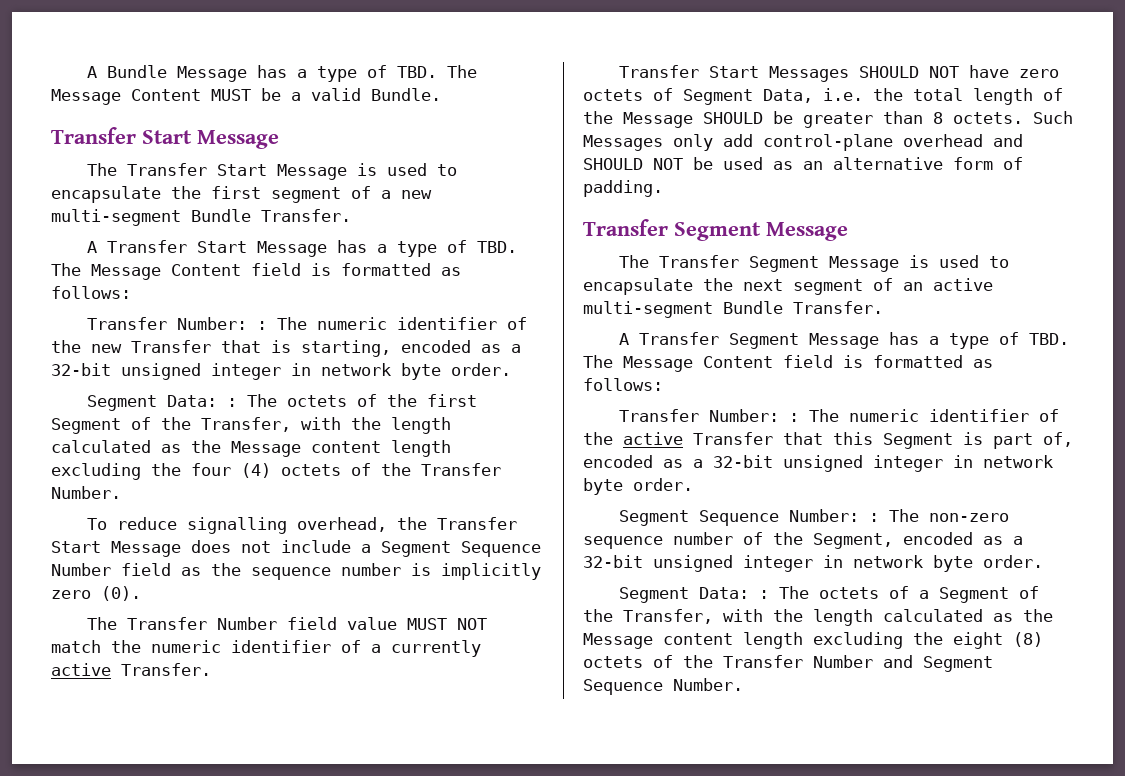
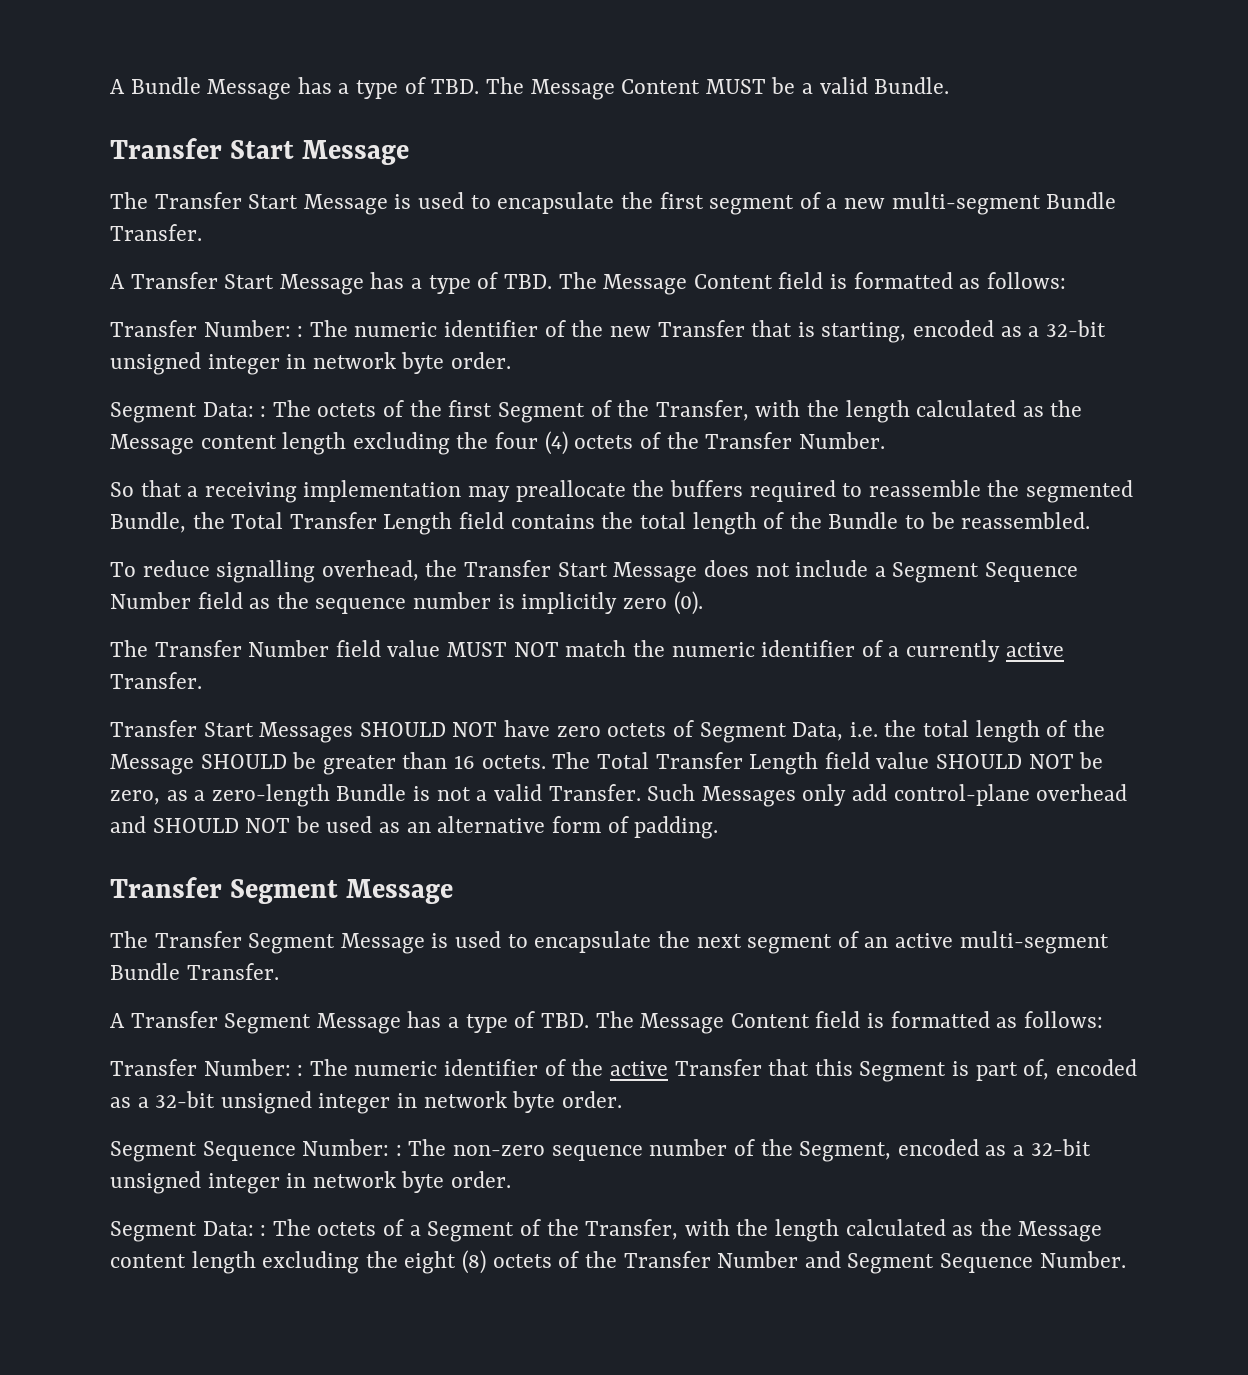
(121, 492) none -> [110,480,1133,503] [110,512,1091,535] // So that a receiving implementation may preallocate the buffers required to reassemble the segmented Bundle, the Total Transfer Length field contains the total length of the Bundle to be reassembled.
[933,112,1023,124] 8 octets. -> [454,752,1104,775] [110,784,641,807] 16 octets. The Total Transfer Length field value SHOULD NOT be zero, as a zero-length Bundle is not a valid Transfer.

